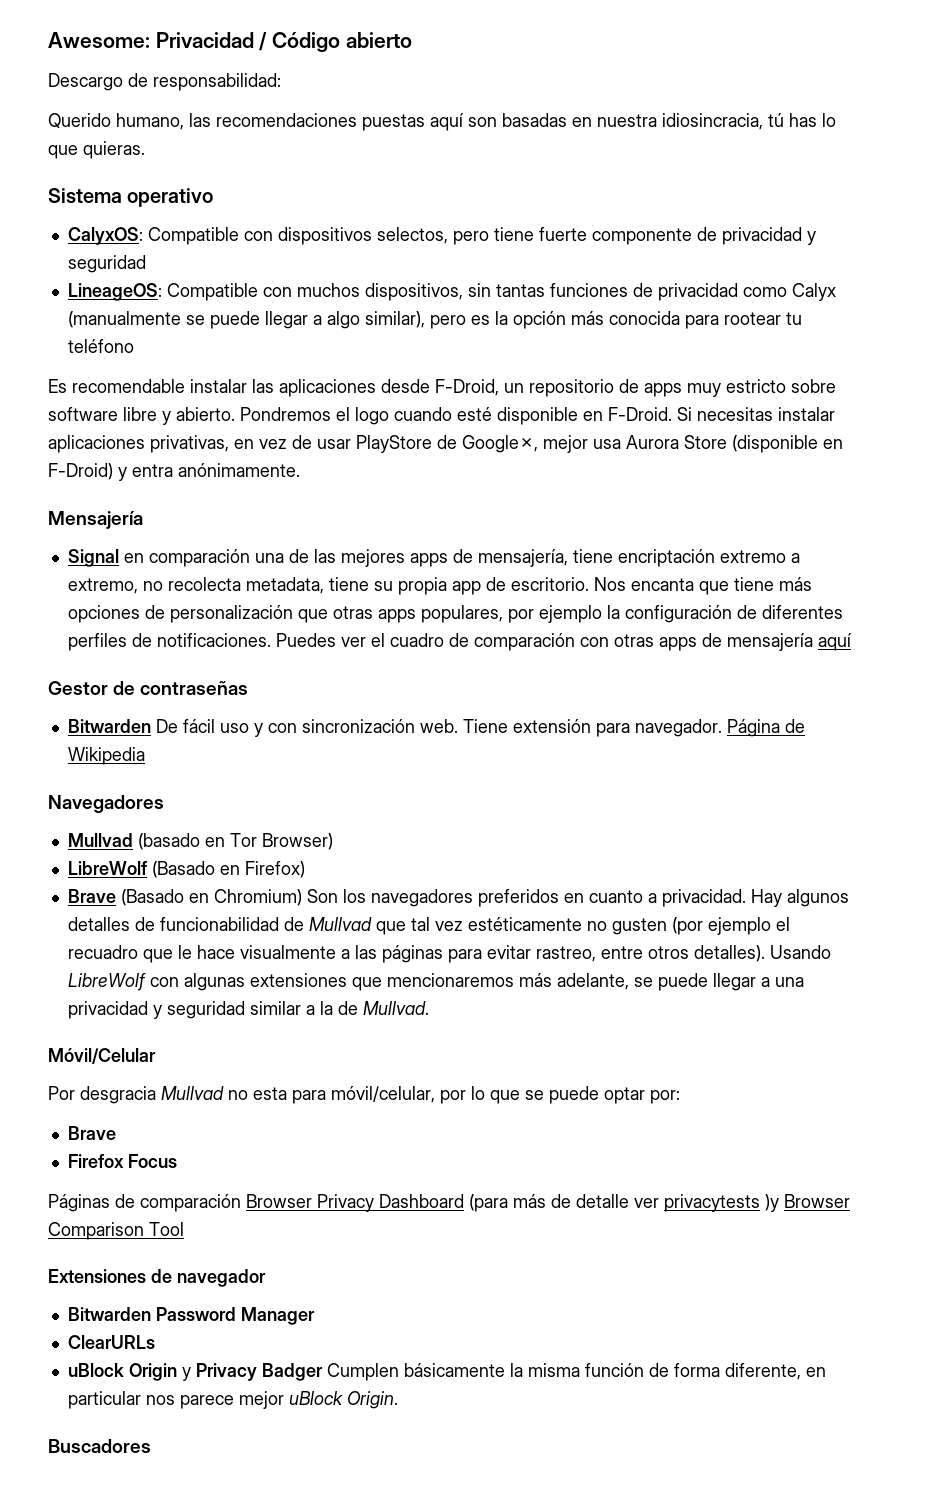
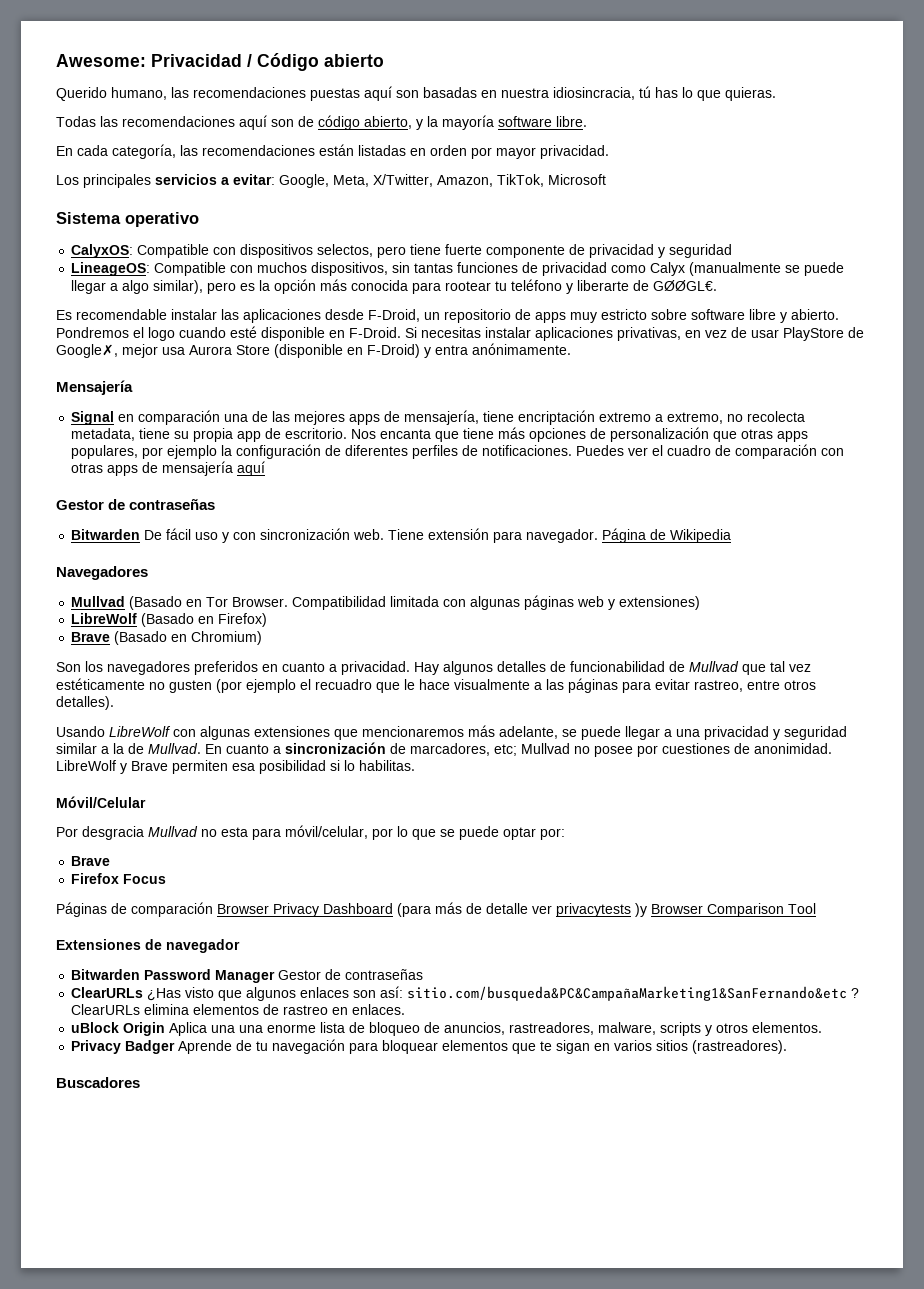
[48,73,281,91] // Descargo de responsabilidad: -> (384, 60) none
(145, 150) none -> [56,115,587,130] [56,144,609,159] [56,174,606,188] // Todas las recomendaciones aquí son de código abierto, y la mayoría software libre. // En cada categoría, las recomendaciones están listadas en orden por mayor privacidad. // Los principales servicios a evitar: Google, Meta, X/Twitter, Amazon, TikTok, Microsoft
(134, 346) none -> [566,280,718,294] y liberarte de GØØGL€.
[137,833,200,850] (basado -> [129,596,183,610] (Basado
[261,833,333,850] Browser) -> [232,595,701,610] Browser. Compatibilidad limitada con algunas páginas web y extensiones)
(302, 897) none -> (263, 638) //
(765, 953) none -> (114, 703) //
(429, 1008) none -> [205,742,832,757] [56,760,415,774] En cuanto a sincronización de marcadores, etc; Mullvad no posee por cuestiones de anonimidad. LibreWolf y Brave permiten esa posibilidad si lo habilitas.
[67,1335,155,1349] [67,1363,826,1381] [67,1391,398,1409] // ClearURLs // uBlock Origin y Privacy Badger Cumplen básicamente la misma función de forma diferente, en particular nos parece mejor uBlock Origin. -> [278,969,424,980] [71,986,860,1001] [71,1004,406,1015] [71,1022,823,1036] [71,1039,788,1054] Gestor de contraseñas // ClearURLs ¿Has visto que algunos enlaces son así: sitio.com/busqueda&PC&CampañaMarketing1&SanFernando&etc ? ClearURLs elimina elementos de rastreo en enlaces. // uBlock Origin Aplica una una enorme lista de bloqueo de anuncios, rastreadores, malware, scripts y otros elementos. // Privacy Badger Aprende de tu navegación para bloquear elementos que te sigan en varios sitios (rastreadores).

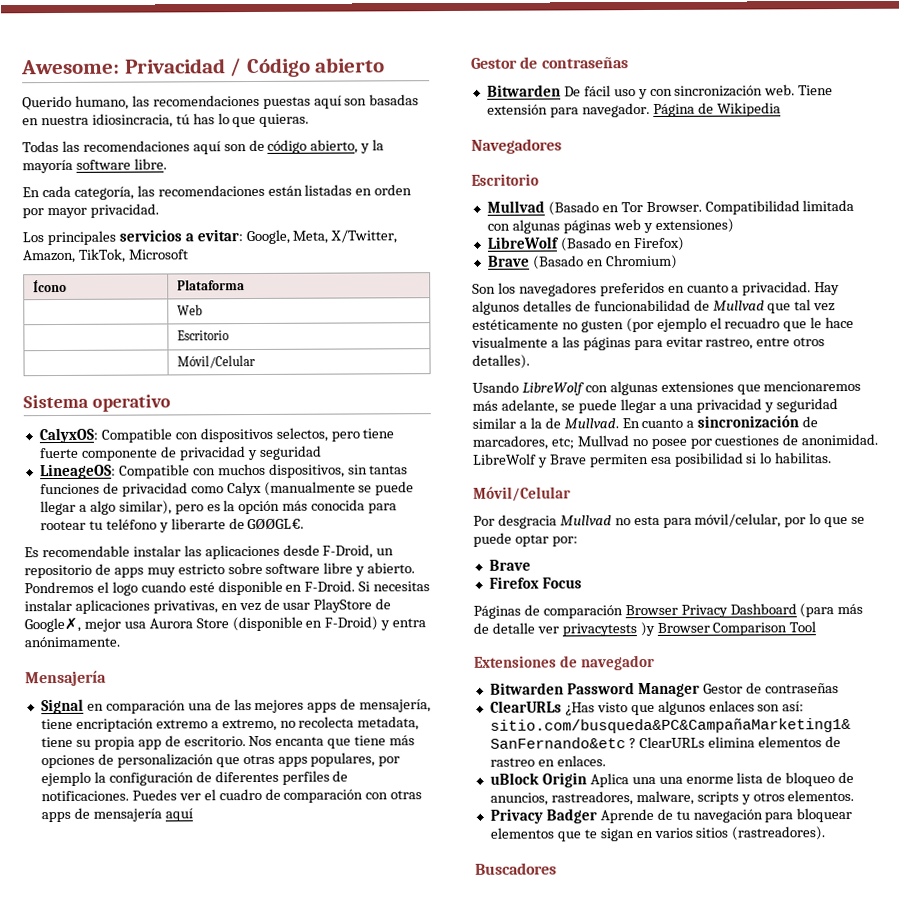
(606, 179) none -> [32,279,67,293] [176,279,245,291] [176,304,203,316] [176,330,229,341] [176,354,256,369] // Ícono | Plataforma // | Web // | Escritorio // | Móvil/Celular
(148, 573) none -> [471,173,539,186] // Escritorio

